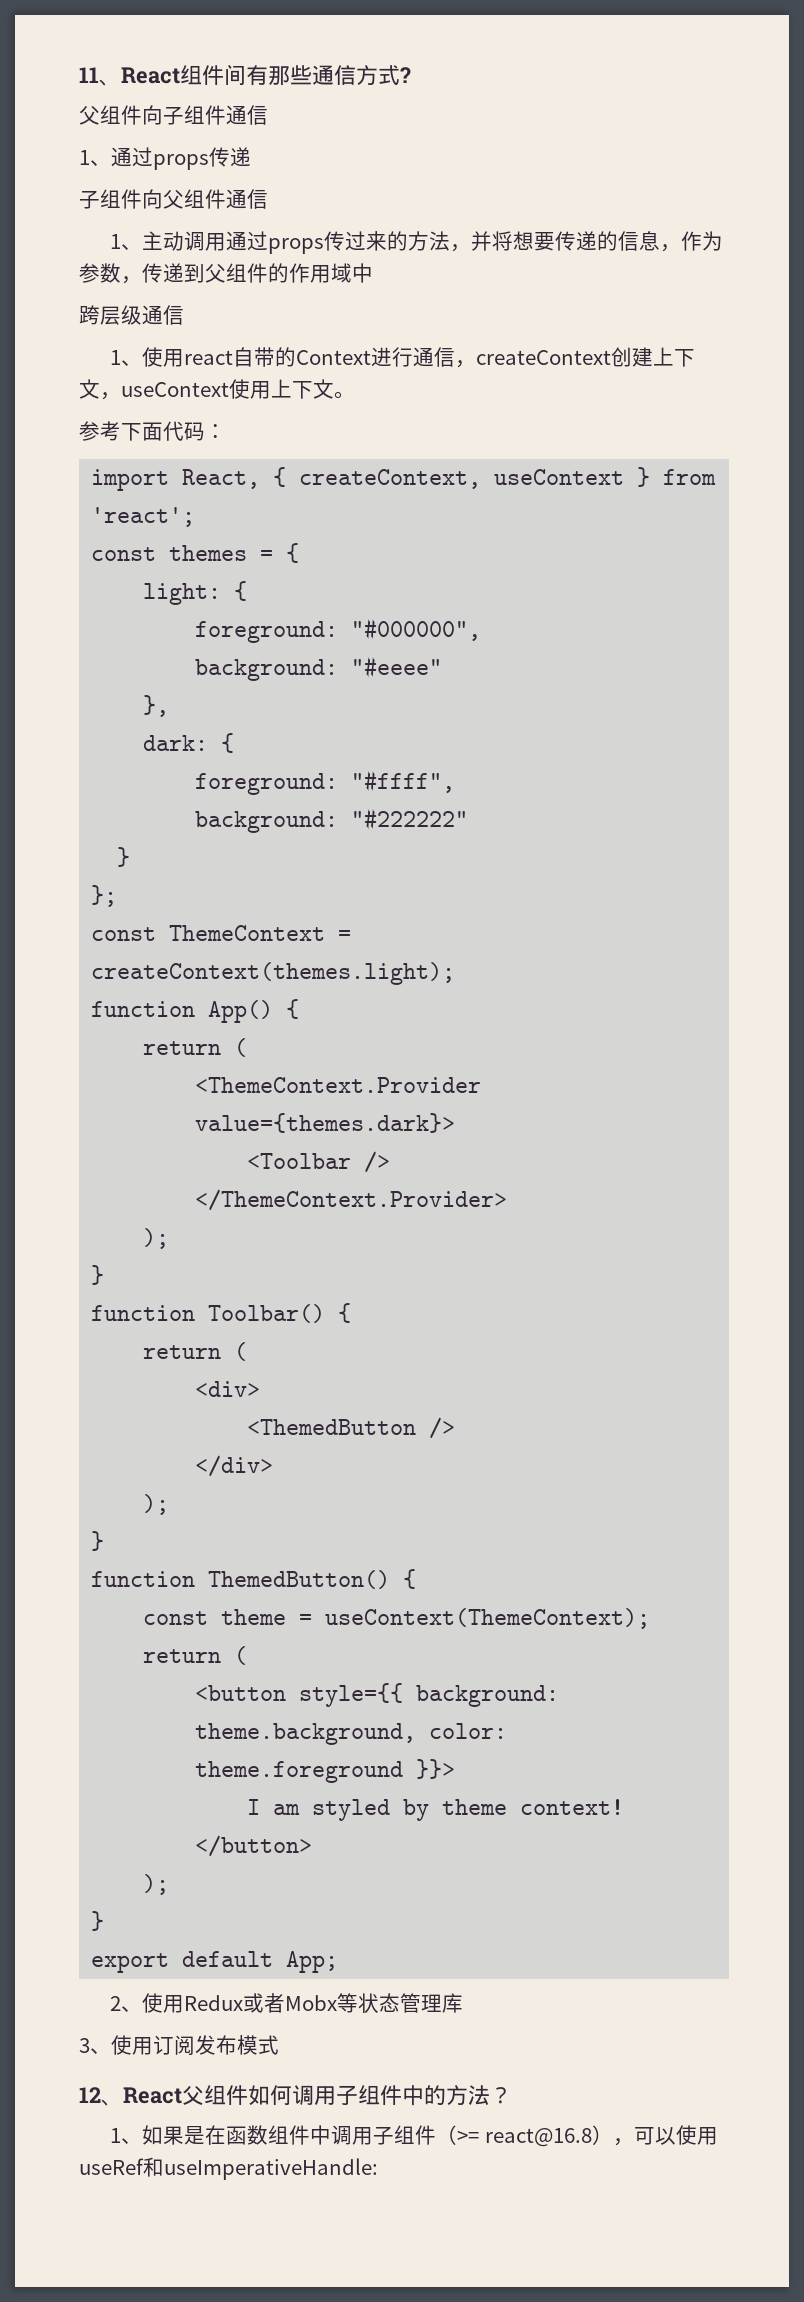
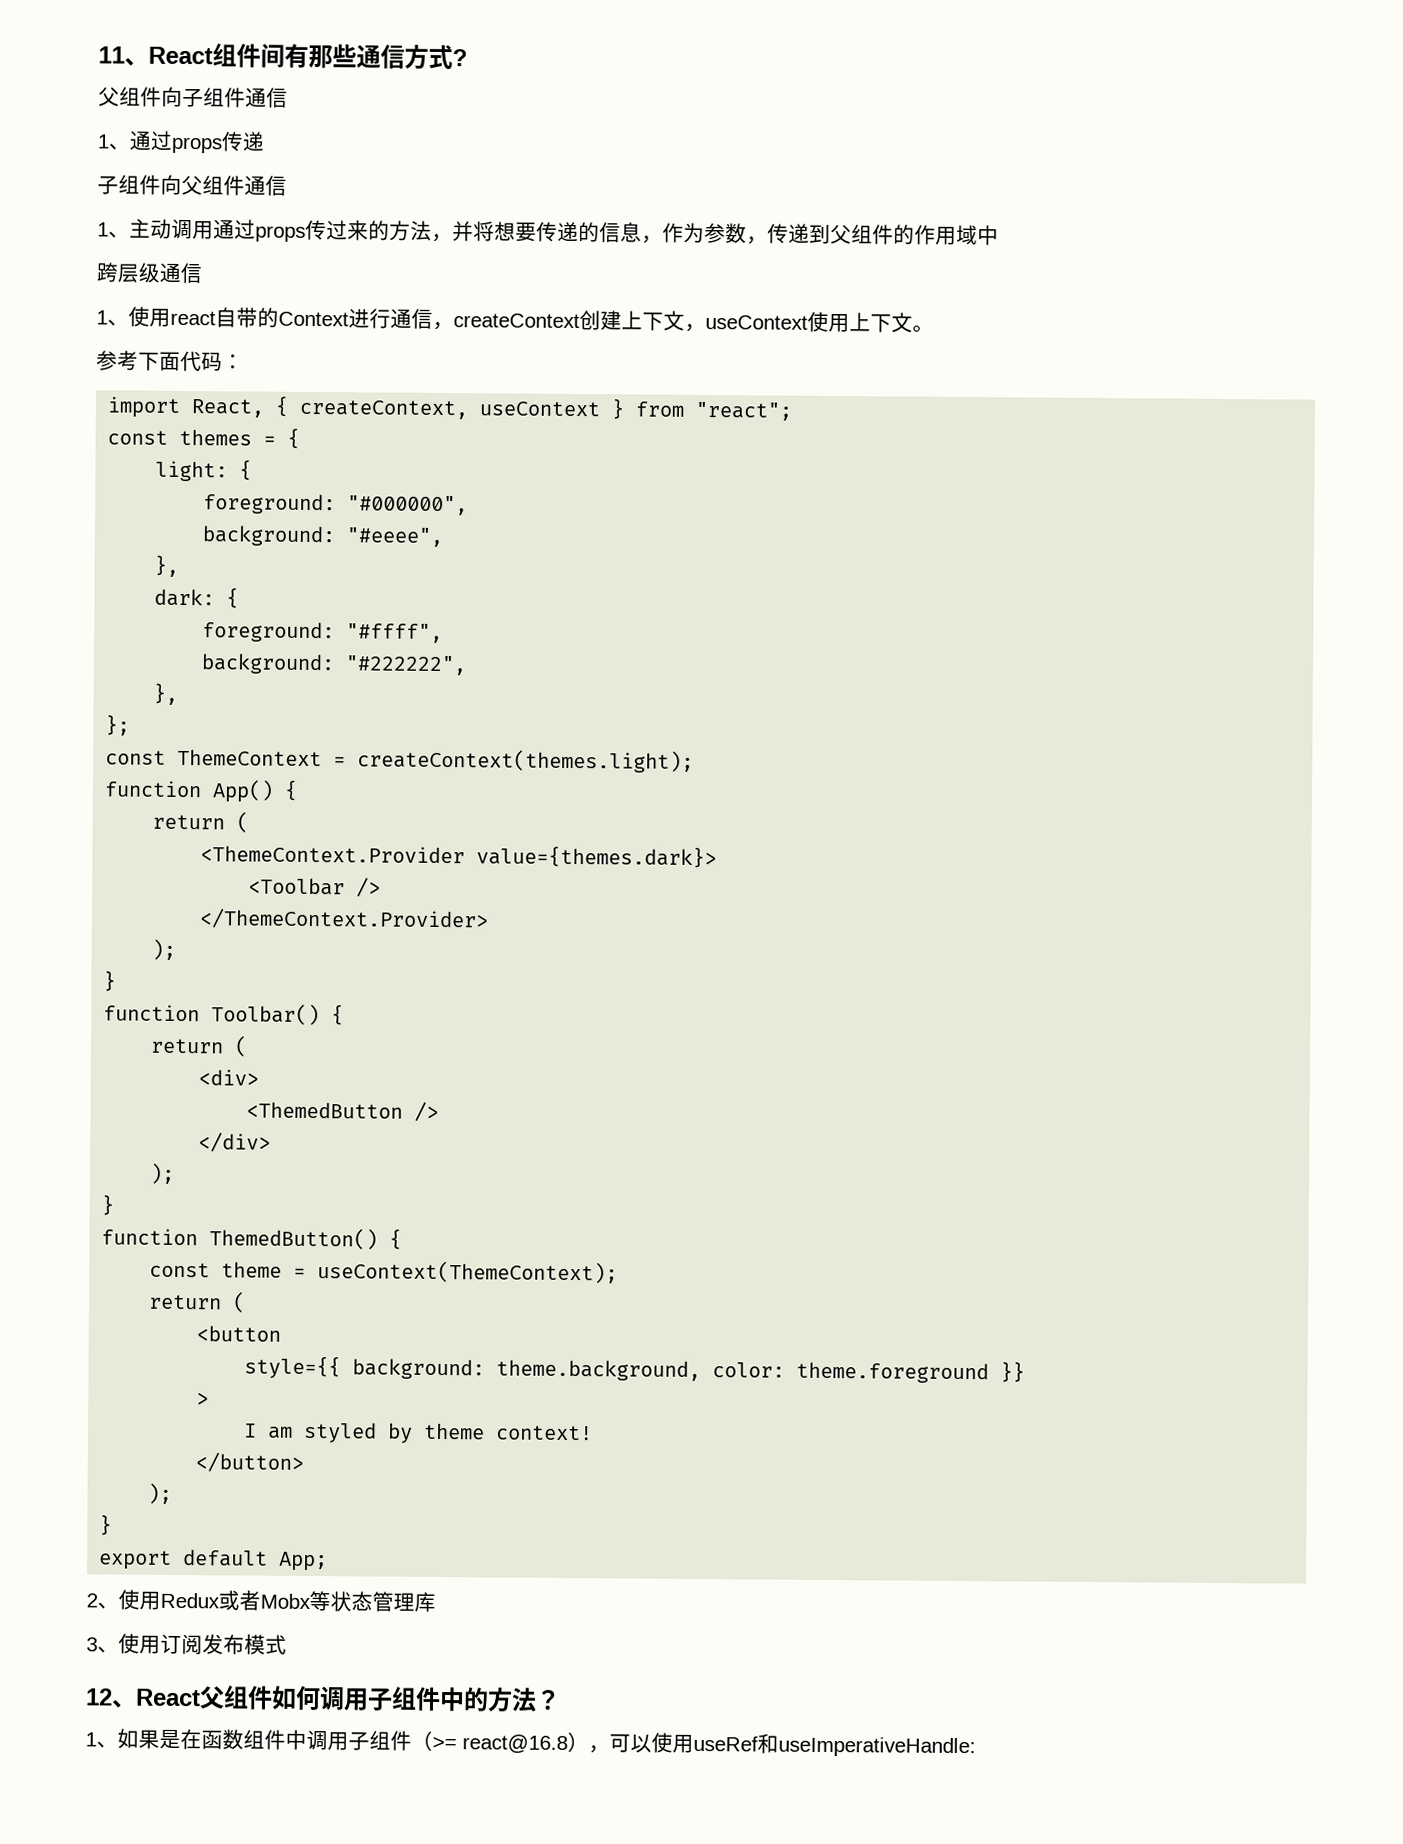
[91,507,196,527] 'react'; -> [695,401,793,421] "react";
[351,656,443,678] "#eeee" -> [346,527,445,548] "#eeee",
[351,808,469,830] [117,847,131,867] "#222222" // } -> [345,655,468,676] [153,682,179,705] "#222222", // },
(287, 1693) none -> (282, 1333) //
[416,1759,456,1779] }}> -> [1000,1361,1026,1383] [196,1392,210,1406] }} // >

